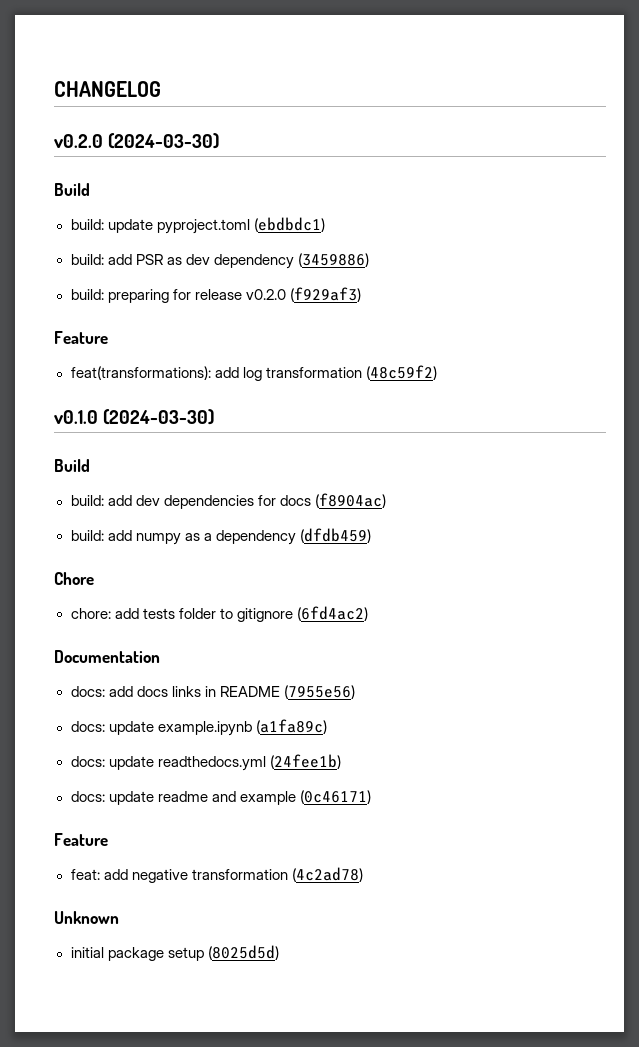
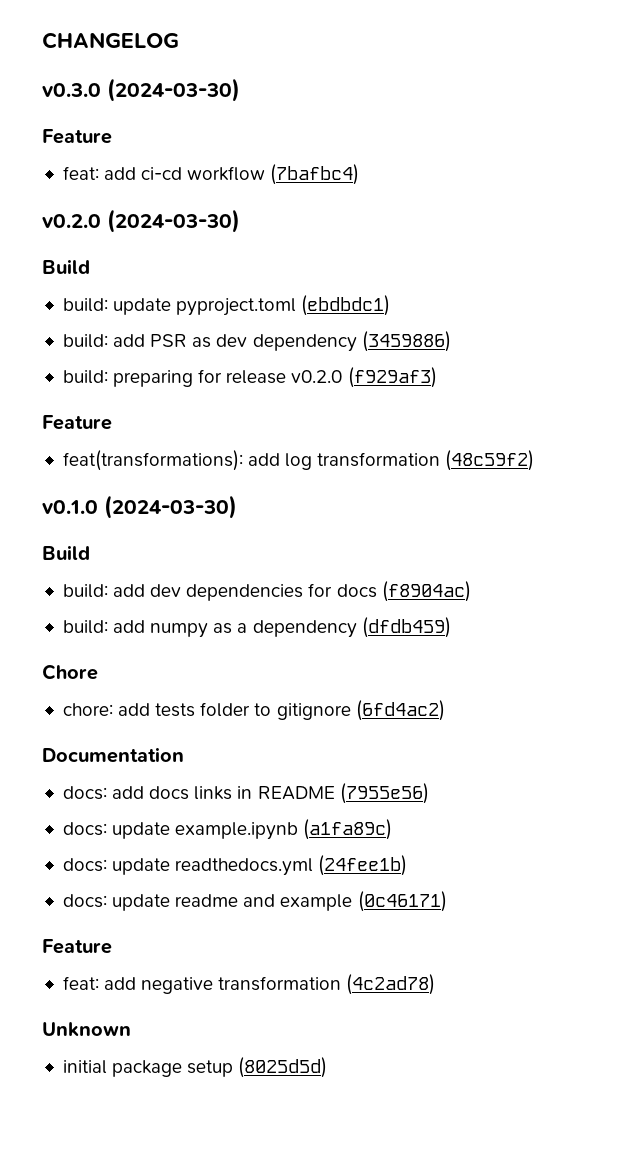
(161, 89) none -> [42,78,240,102] [42,129,112,144] [62,164,360,185] // v0.3.0 (2024-03-30) // Feature // feat: add ci-cd workflow (7bafbc4)

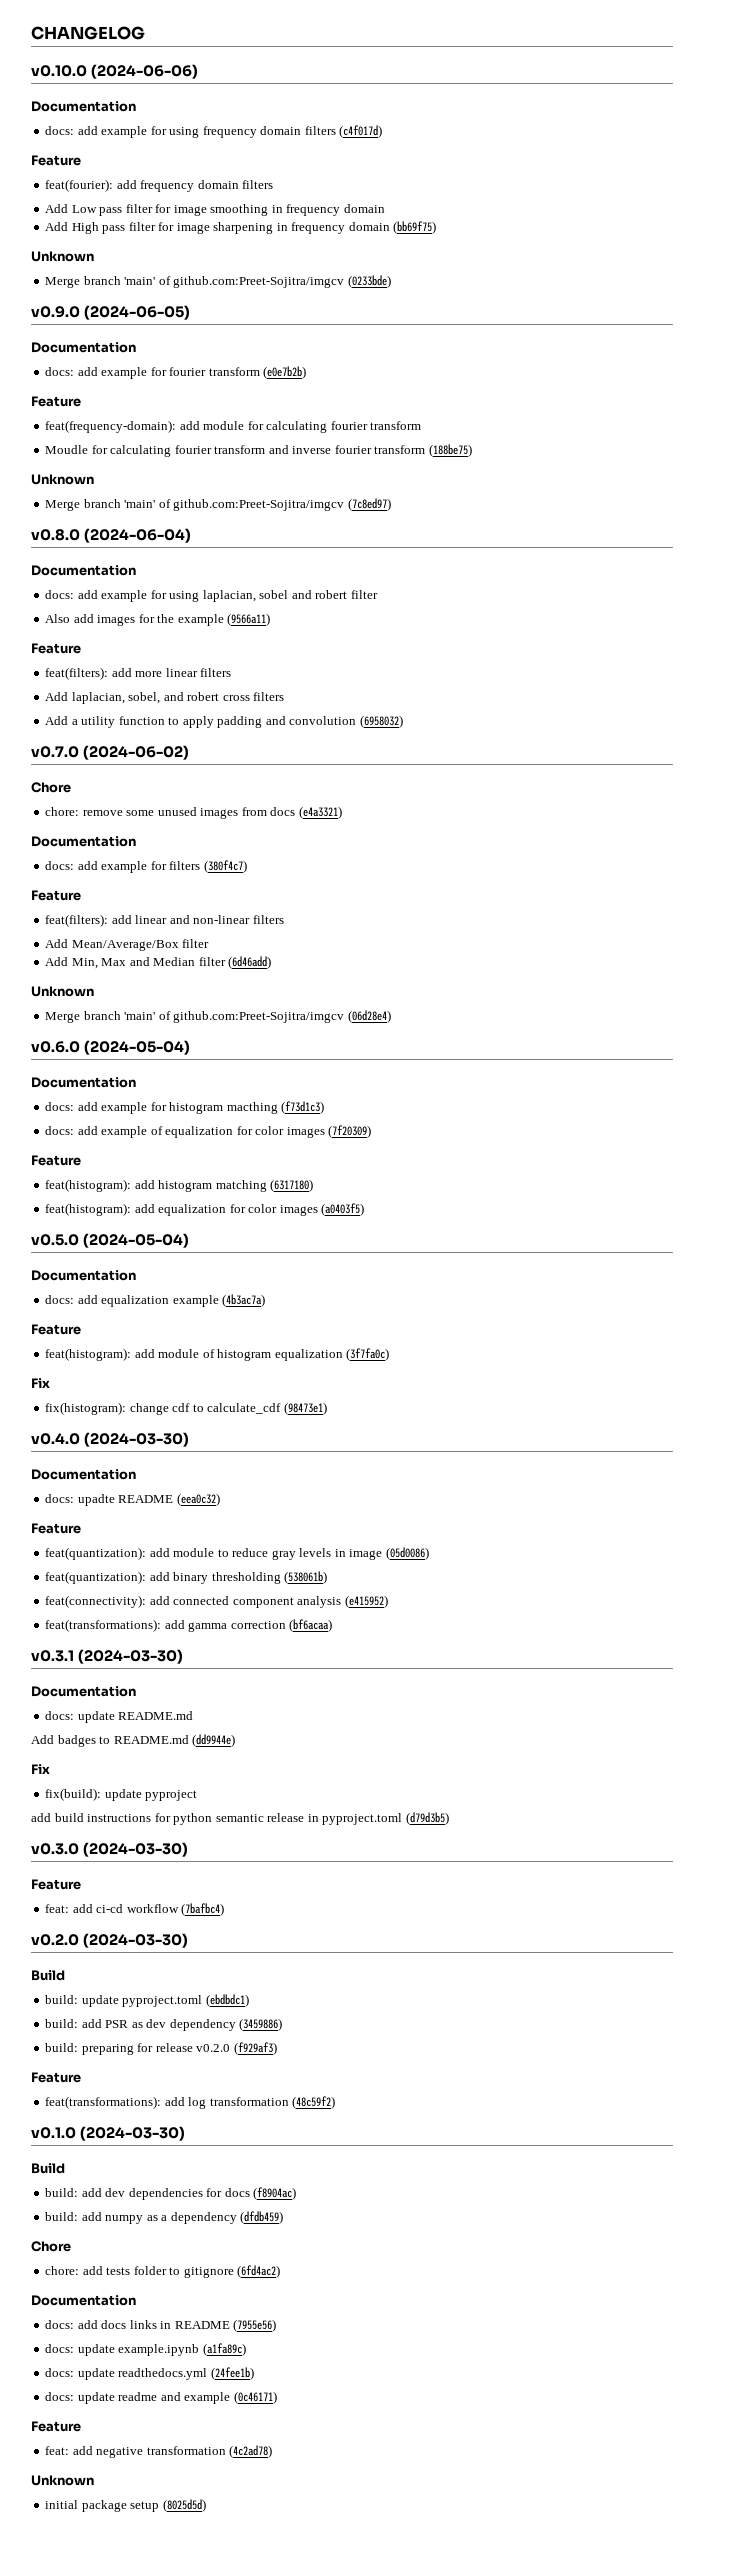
(179, 40) none -> [31,64,198,79] [31,101,136,112] [45,125,383,138] [31,155,81,166] [45,179,274,192] [45,204,385,216] [45,221,437,234] [31,251,94,262] [45,275,391,288] [31,305,190,320] [31,342,136,353] [45,366,307,379] [31,396,81,407] [45,420,422,433] [45,444,472,457] [31,474,94,485] [45,498,391,511] [31,528,191,543] [31,565,136,576] [45,590,378,602] [45,613,271,626] [31,643,81,654] [45,667,232,680] [45,692,285,704] [45,715,403,728] [31,745,189,760] [31,782,71,793] [45,806,342,819] [31,836,136,847] [45,860,247,873] [31,890,81,901] [45,914,284,927] [45,939,210,951] [45,956,272,969] [31,986,94,997] [45,1010,391,1023] [31,1040,190,1055] [31,1077,136,1088] [45,1101,325,1114] [45,1125,372,1138] [31,1155,81,1166] [45,1179,314,1192] [45,1203,365,1216] [31,1233,189,1248] [31,1270,136,1281] [45,1294,266,1307] [31,1324,81,1335] [45,1348,390,1361] [31,1378,50,1388] [45,1402,327,1415] [31,1432,189,1447] [31,1469,136,1480] [45,1493,220,1506] [31,1523,81,1534] [45,1547,429,1560] [45,1571,328,1584] [45,1595,388,1608] [45,1619,333,1632] [31,1649,183,1664] [31,1686,136,1697] [45,1711,194,1723] [31,1734,236,1747] [31,1764,50,1774] [45,1788,198,1801] [31,1812,449,1825] // v0.10.0 (2024-06-06) // Documentation // docs: add example for using frequency domain filters (c4f017d) // Feature // feat(fourier): add frequency domain filters // Add Low pass filter for image smoothing in frequency domain // Add High pass filter for image sharpening in frequency domain (bb69f75) // Unknown // Merge branch 'main' of github.com:Preet-Sojitra/imgcv (0233bde) // v0.9.0 (2024-06-05) // Documentation // docs: add example for fourier transform (e0e7b2b) // Feature // feat(frequency-domain): add module for calculating fourier transform // Moudle for calculating fourier transform and inverse fourier transform (188be75) // Unknown // Merge branch 'main' of github.com:Preet-Sojitra/imgcv (7c8ed97) // v0.8.0 (2024-06-04) // Documentation // docs: add example for using laplacian, sobel and robert filter // Also add images for the example (9566a11) // Feature // feat(filters): add more linear filters // Add laplacian, sobel, and robert cross filters // Add a utility function to apply padding and convolution (6958032) // v0.7.0 (2024-06-02) // Chore // chore: remove some unused images from docs (e4a3321) // Documentation // docs: add example for filters (380f4c7) // Feature // feat(filters): add linear and non-linear filters // Add Mean/Average/Box filter // Add Min, Max and Median filter (6d46add) // Unknown // Merge branch 'main' of github.com:Preet-Sojitra/imgcv (06d28e4) // v0.6.0 (2024-05-04) // Documentation // docs: add example for histogram macthing (f73d1c3) // docs: add example of equalization for color images (7f20309) // Feature // feat(histogram): add histogram matching (6317180) // feat(histogram): add equalization for color images (a0403f5) // v0.5.0 (2024-05-04) // Documentation // docs: add equalization example (4b3ac7a) // Feature // feat(histogram): add module of histogram equalization (3f7fa0c) // Fix // fix(histogram): change cdf to calculate_cdf (98473e1) // v0.4.0 (2024-03-30) // Documentation // docs: upadte README (eea0c32) // Feature // feat(quantization): add module to reduce gray levels in image (05d0086) // feat(quantization): add binary thresholding (538061b) // feat(connectivity): add connected component analysis (e415952) // feat(transformations): add gamma correction (bf6acaa) // v0.3.1 (2024-03-30) // Documentation // docs: update README.md // Add badges to README.md (dd9944e) // Fix // fix(build): update pyproject // add build instructions for python semantic release in pyproject.toml (d79d3b5)

